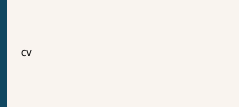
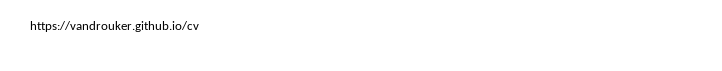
[21,49,32,57] cv -> [30,21,199,32] https://vandrouker.github.io/cv

